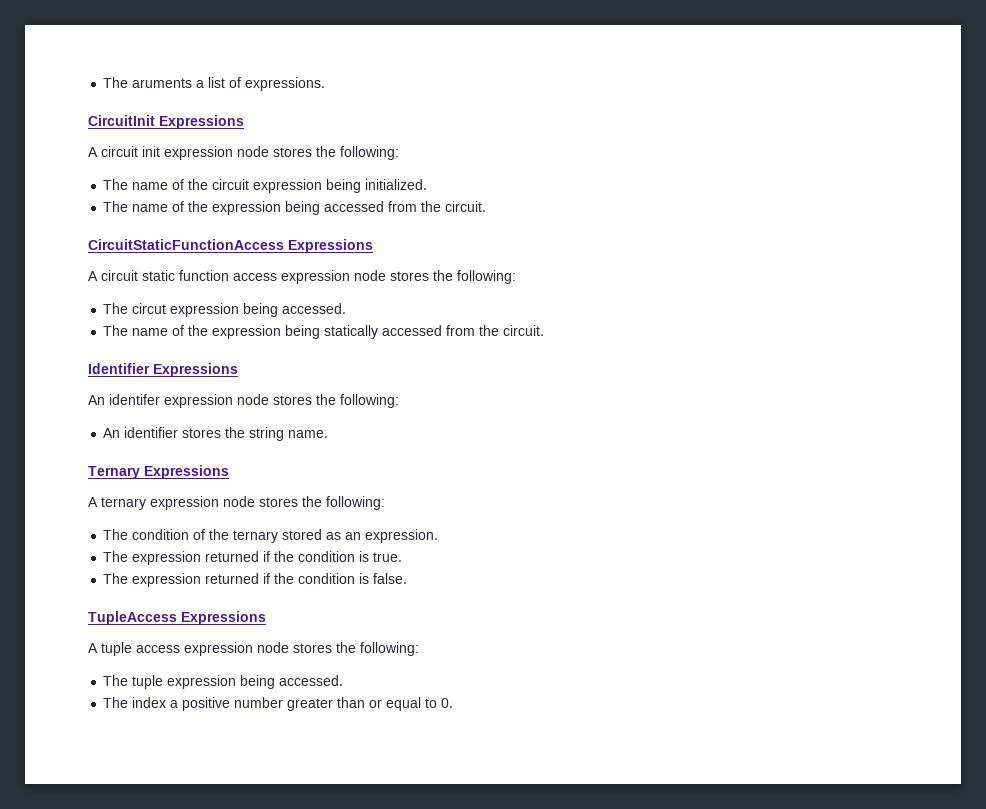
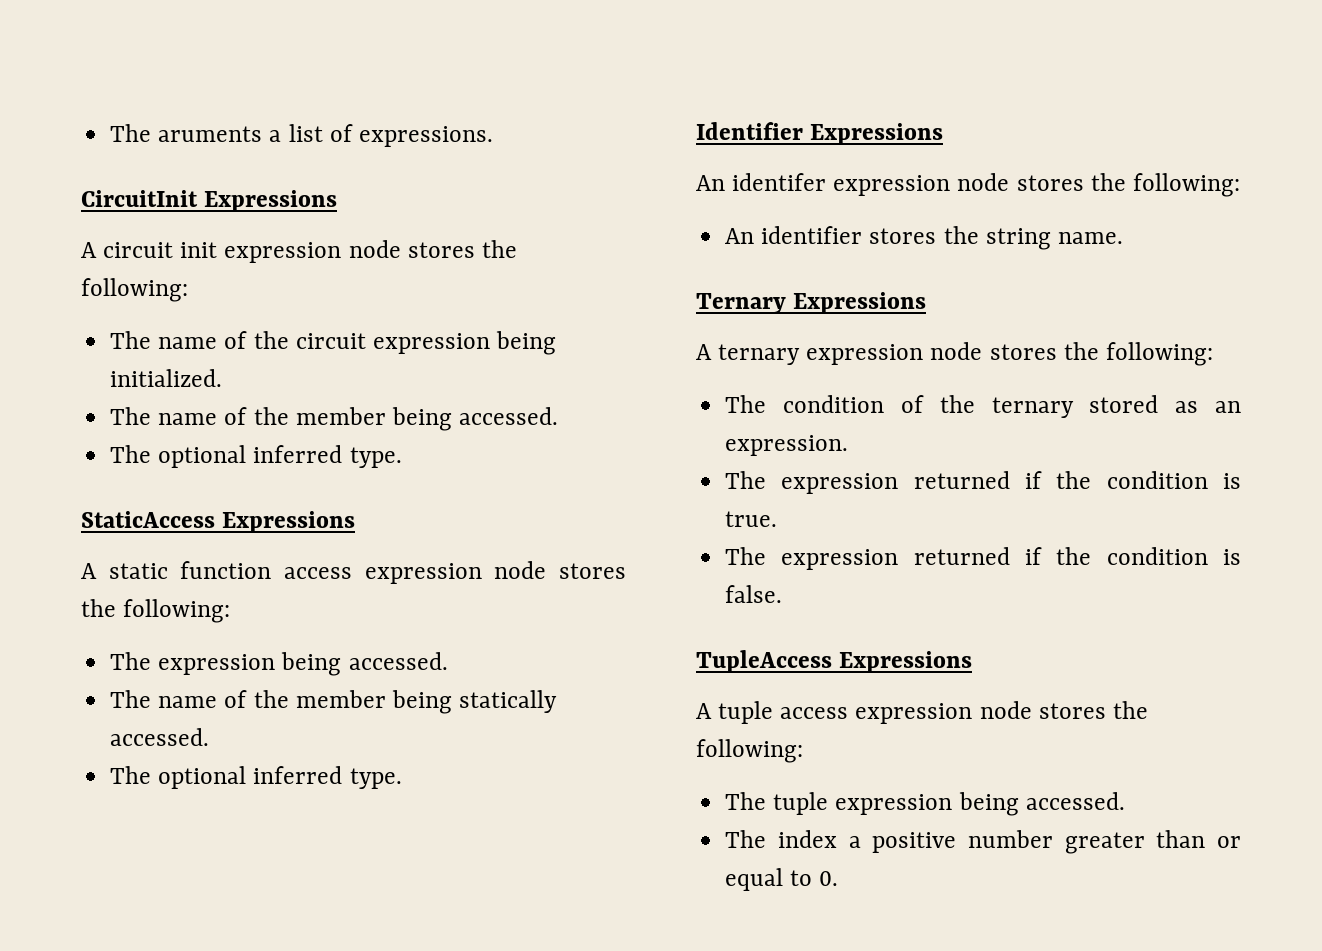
[212,201,487,215] [88,239,373,253] [88,270,138,281] expression being accessed from the circuit. // CircuitStaticFunctionAccess Expressions // A circuit -> [295,407,559,431] [110,445,402,468] [81,511,356,533] [81,563,97,579] member being accessed. // The optional inferred type. // StaticAccess Expressions // A
[132,303,167,314] circut -> (152, 661) none
[212,325,282,339] expression -> [295,690,386,708] member
[382,325,545,336] accessed from the circuit. -> [110,728,210,746] [110,766,402,789] accessed. // The optional inferred type.

